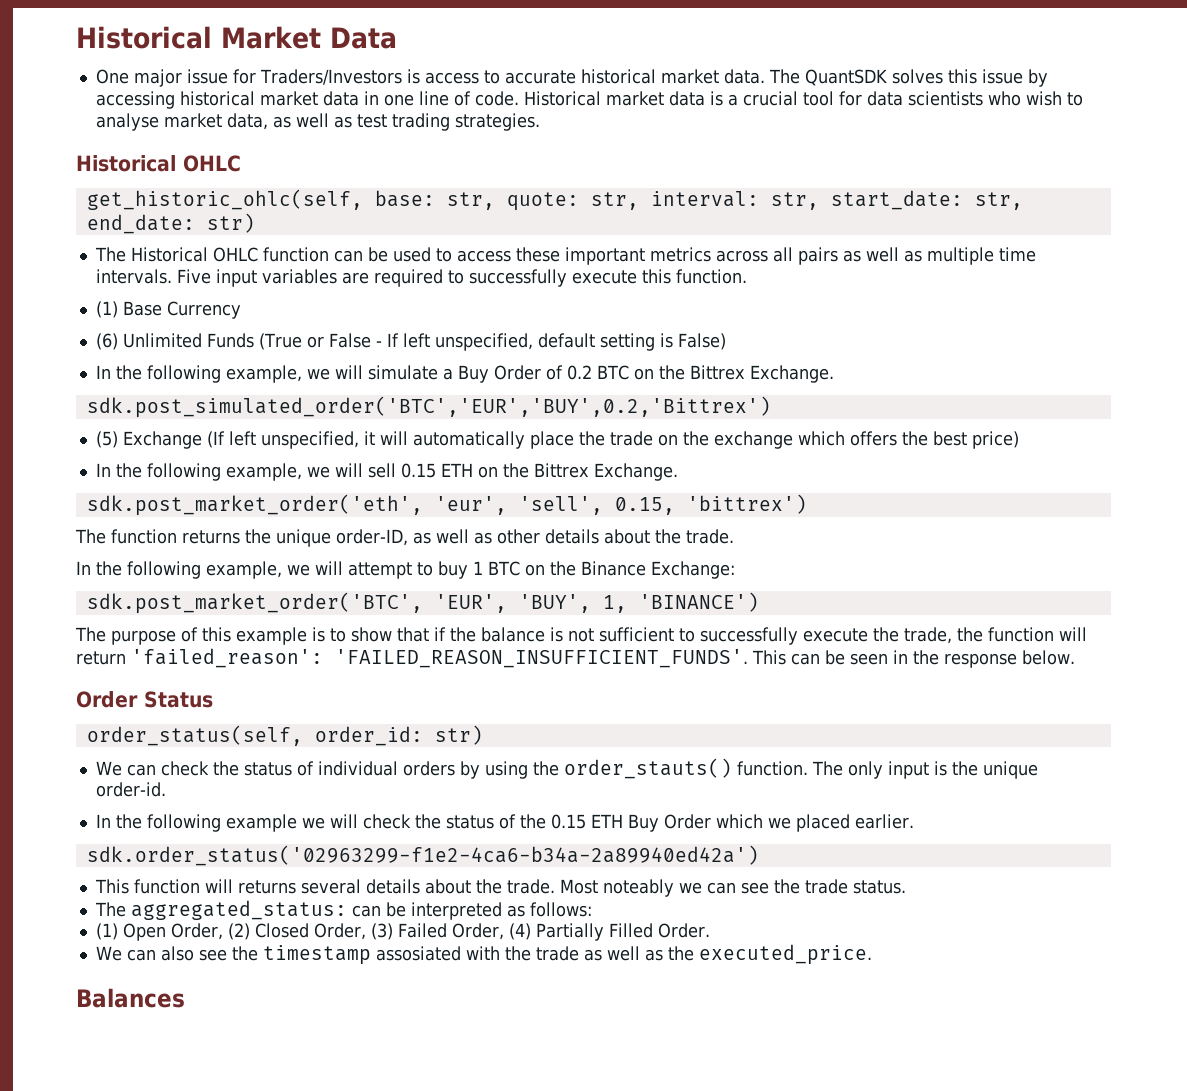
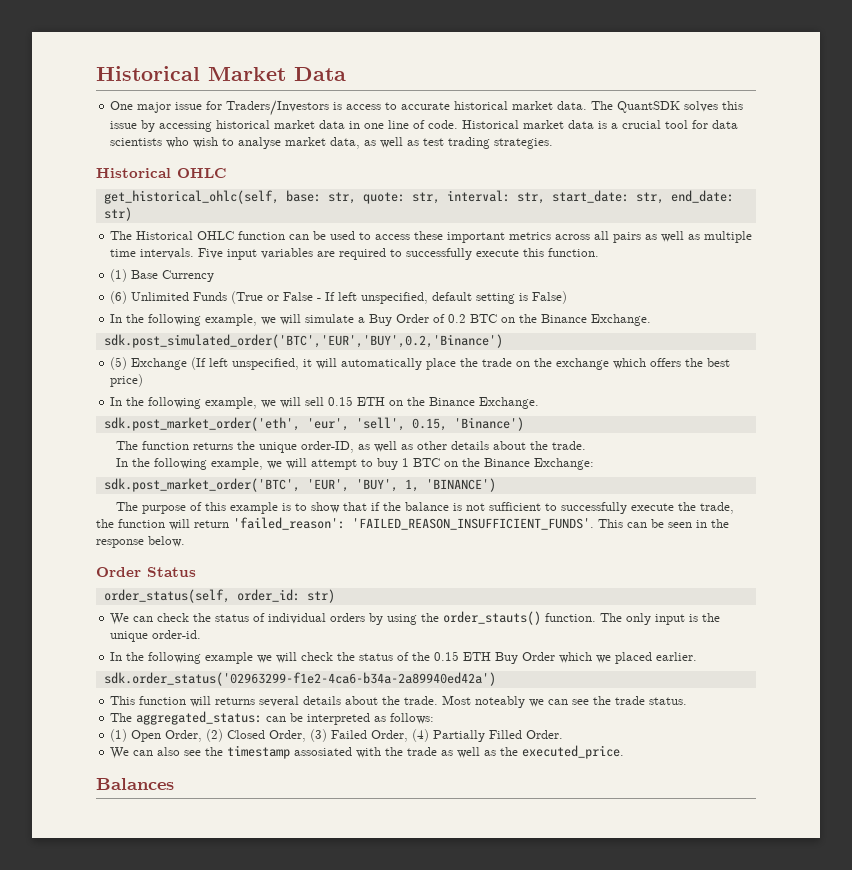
[86,189,363,210] get_historic_ohlc(self, -> [103,190,279,204] get_historical_ohlc(self,
[689,365,834,383] [86,396,771,418] Bittrex Exchange. // sdk.post_simulated_order('BTC','EUR','BUY',0.2,'Bittrex') -> [541,314,652,326] [103,334,503,348] Binance Exchange. // sdk.post_simulated_order('BTC','EUR','BUY',0.2,'Binance')
[533,463,589,478] Bittrex -> [429,397,476,406] Binance
[686,494,807,514] 'bittrex') -> [453,417,524,431] 'Binance')

